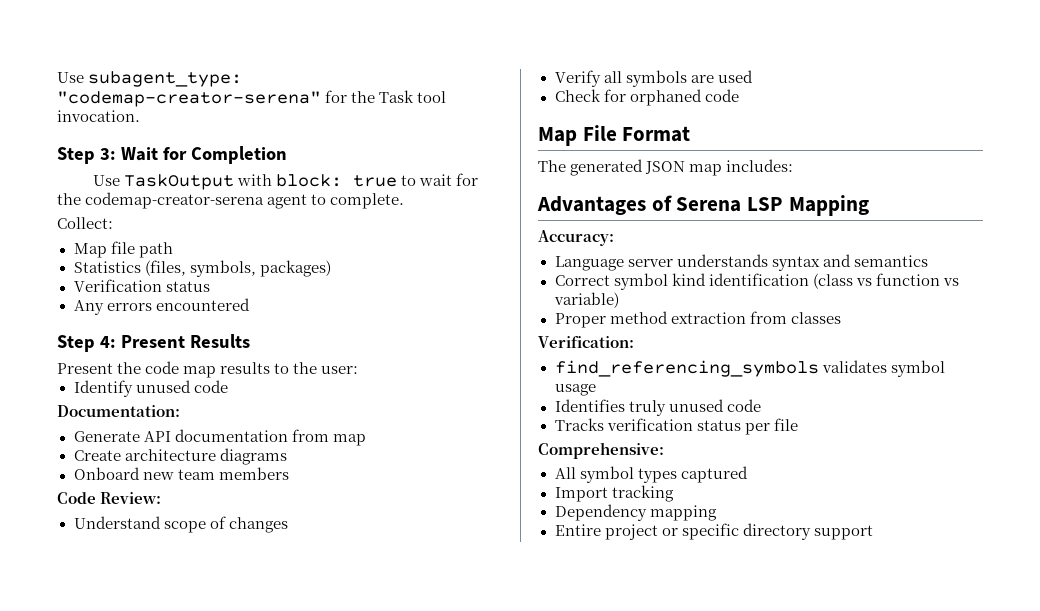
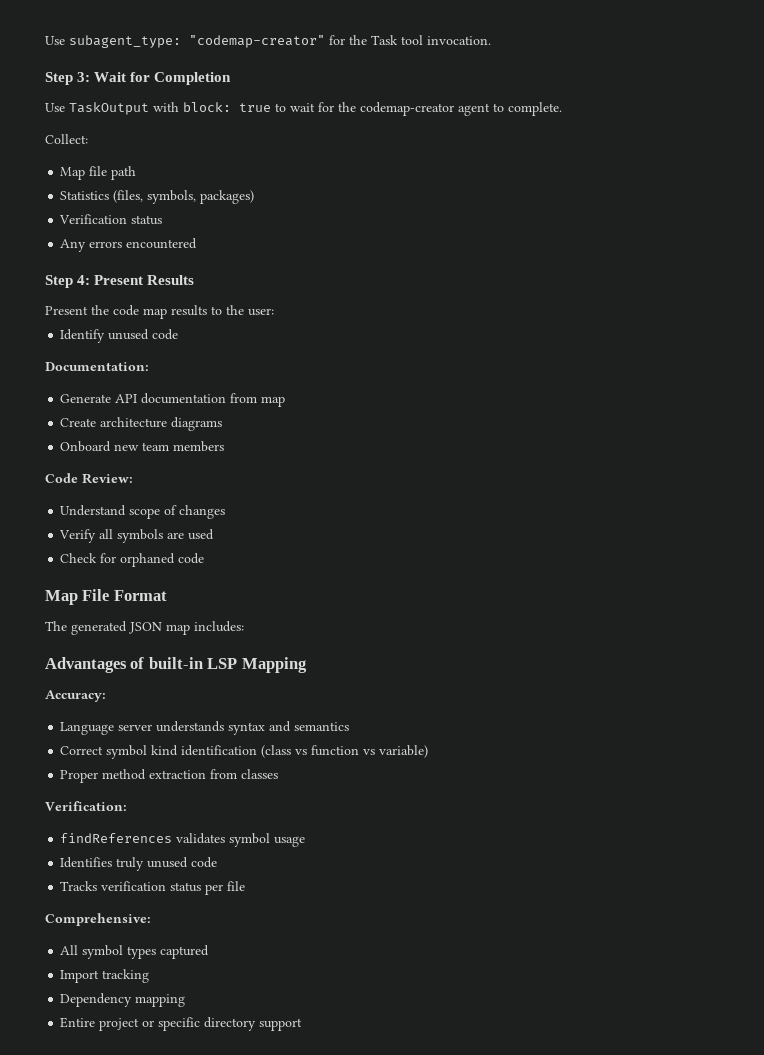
[57,91,321,107] "codemap-creator-serena" -> [189,35,325,48] "codemap-creator"
[85,192,265,209] codemap-creator-serena -> [360,102,454,116] codemap-creator
[676,197,742,212] Serena -> [148,657,203,669] built-in
[554,360,819,377] find_referencing_symbols -> [60,833,173,843] findReferences

